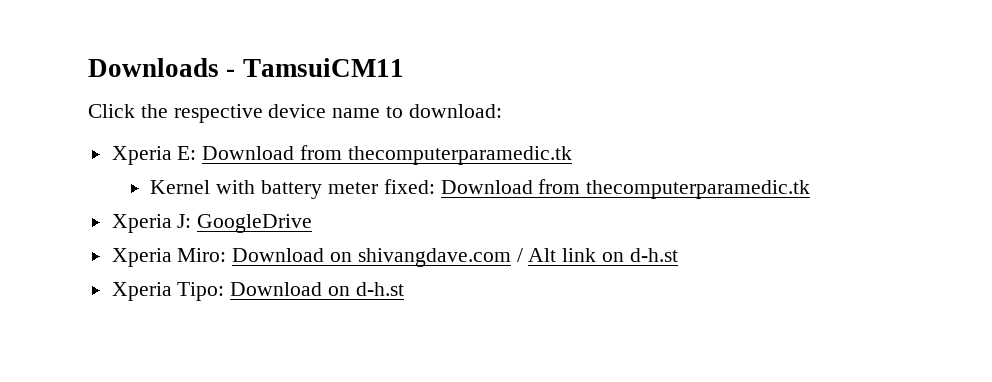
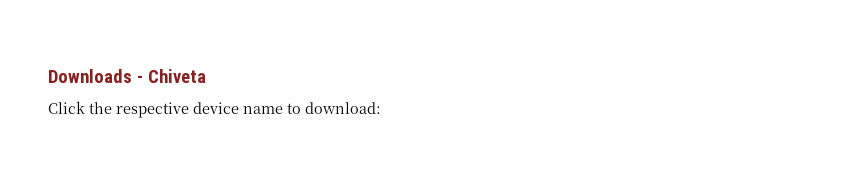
[242,58,404,77] TamsuiCM11 -> [147,69,206,83] Chiveta
[111,145,572,165] [150,179,811,199] [111,214,313,233] [111,248,678,267] [111,282,404,301] // Xperia E: Download from thecomputerparamedic.tk // Kernel with battery meter fixed: Download from thecomputerparamedic.tk // Xperia J: GoogleDrive // Xperia Miro: Download on shivangdave.com / Alt link on d-h.st // Xperia Tipo: Download on d-h.st -> (381, 108) none

